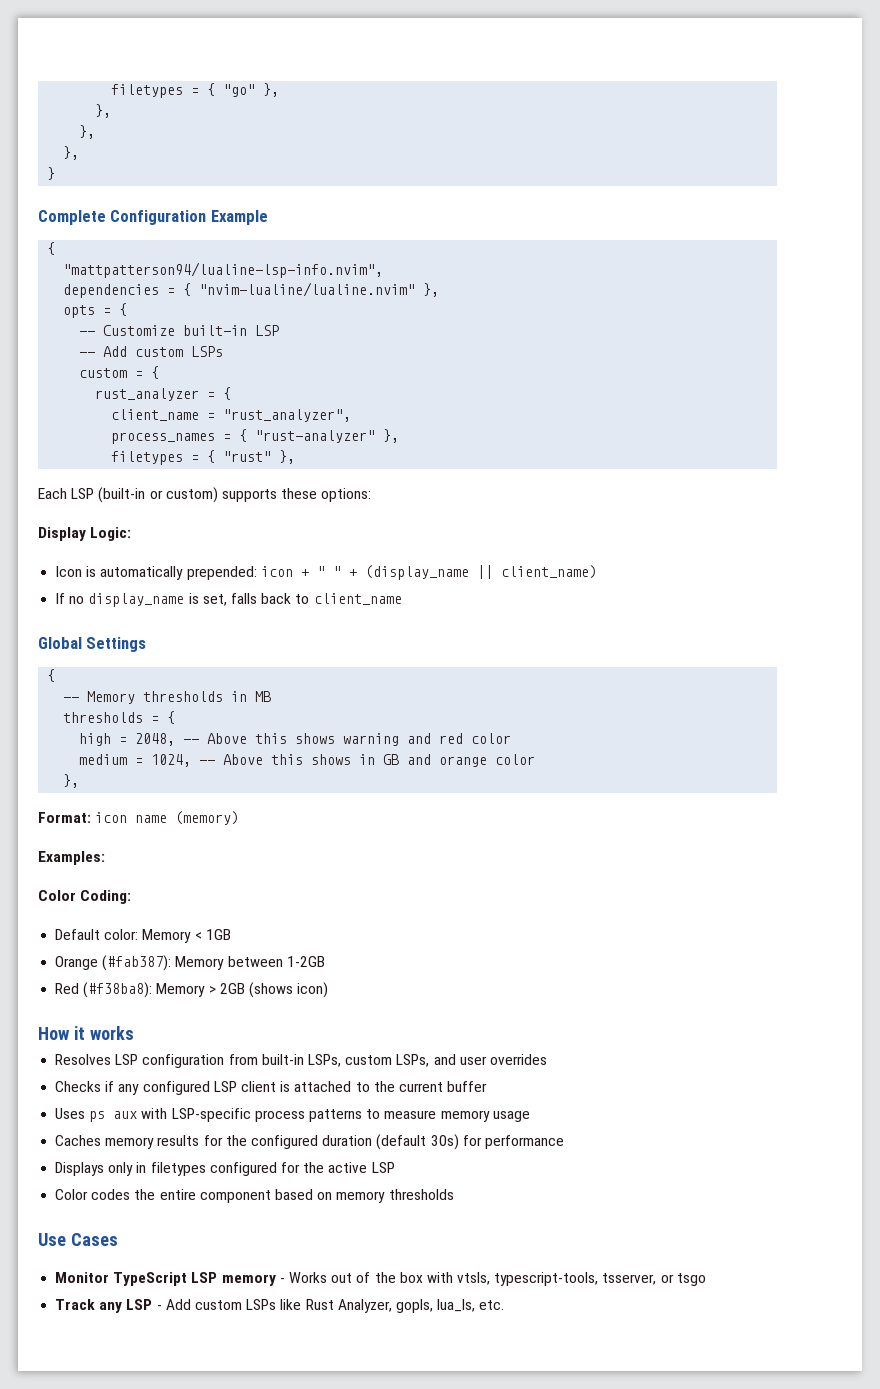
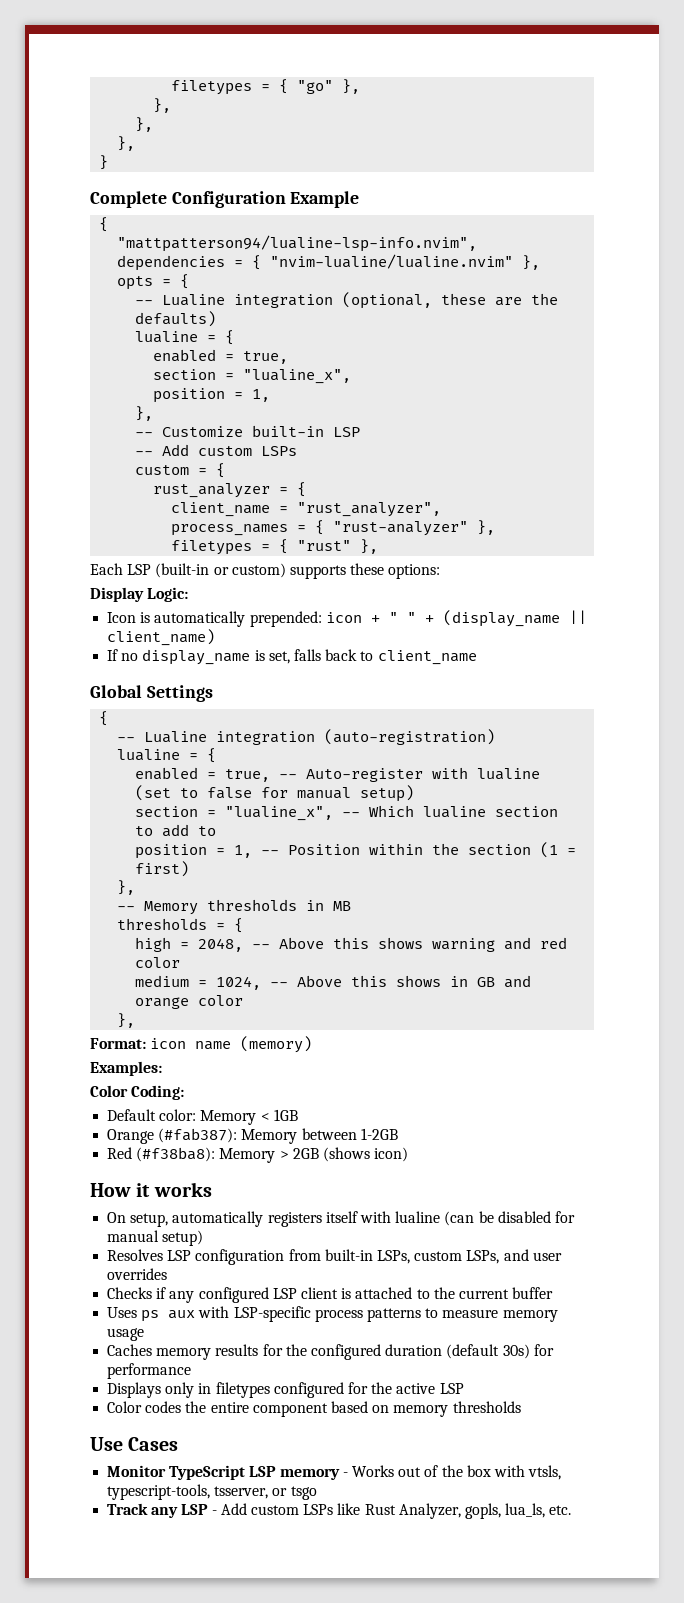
(128, 309) none -> [135,292,559,309] [135,311,217,327] [135,330,235,345] [153,349,289,364] [153,369,352,384] [153,388,271,403] [135,406,154,421] // -- Lualine integration (optional, these are the defaults) // lualine = { // enabled = true, // section = "lualine_x", // position = 1, // },
(56, 675) none -> [117,729,496,745] [117,748,217,763] [135,767,541,782] [135,785,415,802] [135,805,559,821] [135,824,217,837] [135,842,577,859] [135,861,190,877] [117,880,136,895] // -- Lualine integration (auto-registration) // lualine = { // enabled = true, -- Auto-register with lualine (set to false for manual setup) // section = "lualine_x", -- Which lualine section to add to // position = 1, -- Position within the section (1 = first) // },
(134, 1033) none -> [107,1211,575,1227] [107,1230,204,1246] // On setup, automatically registers itself with lualine (can be disabled for manual setup)

